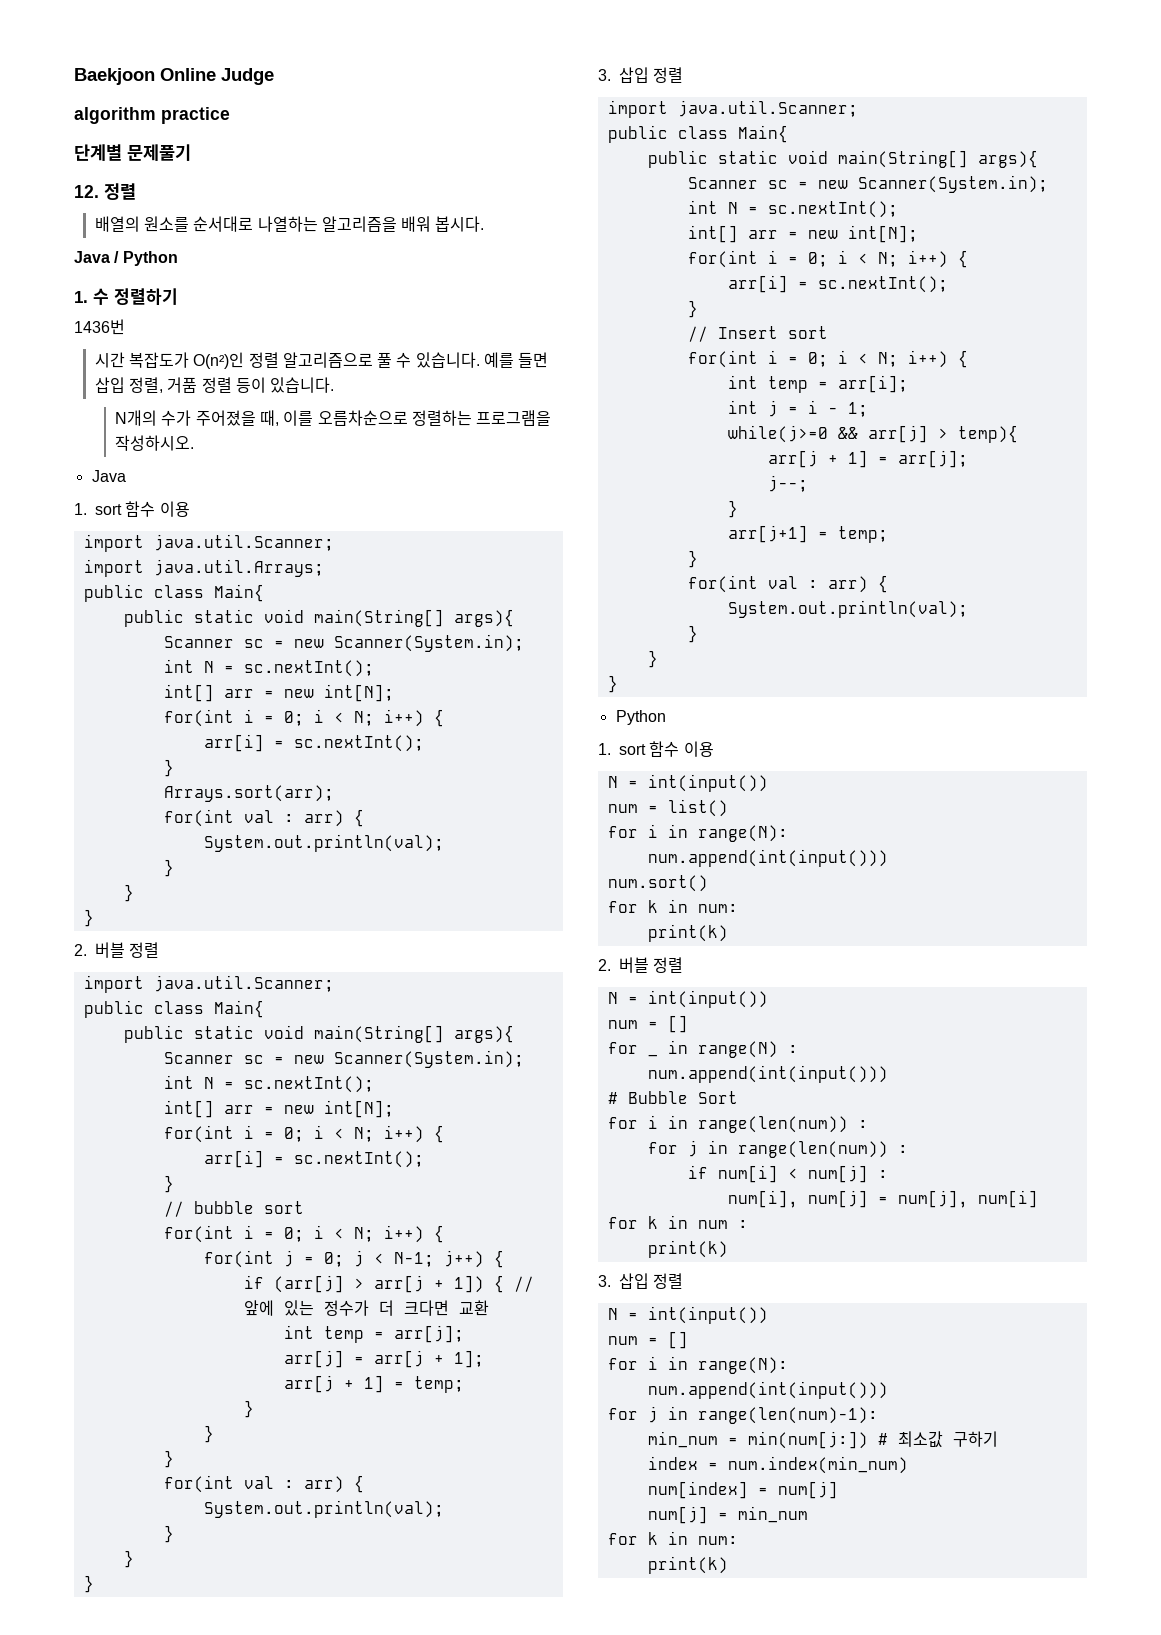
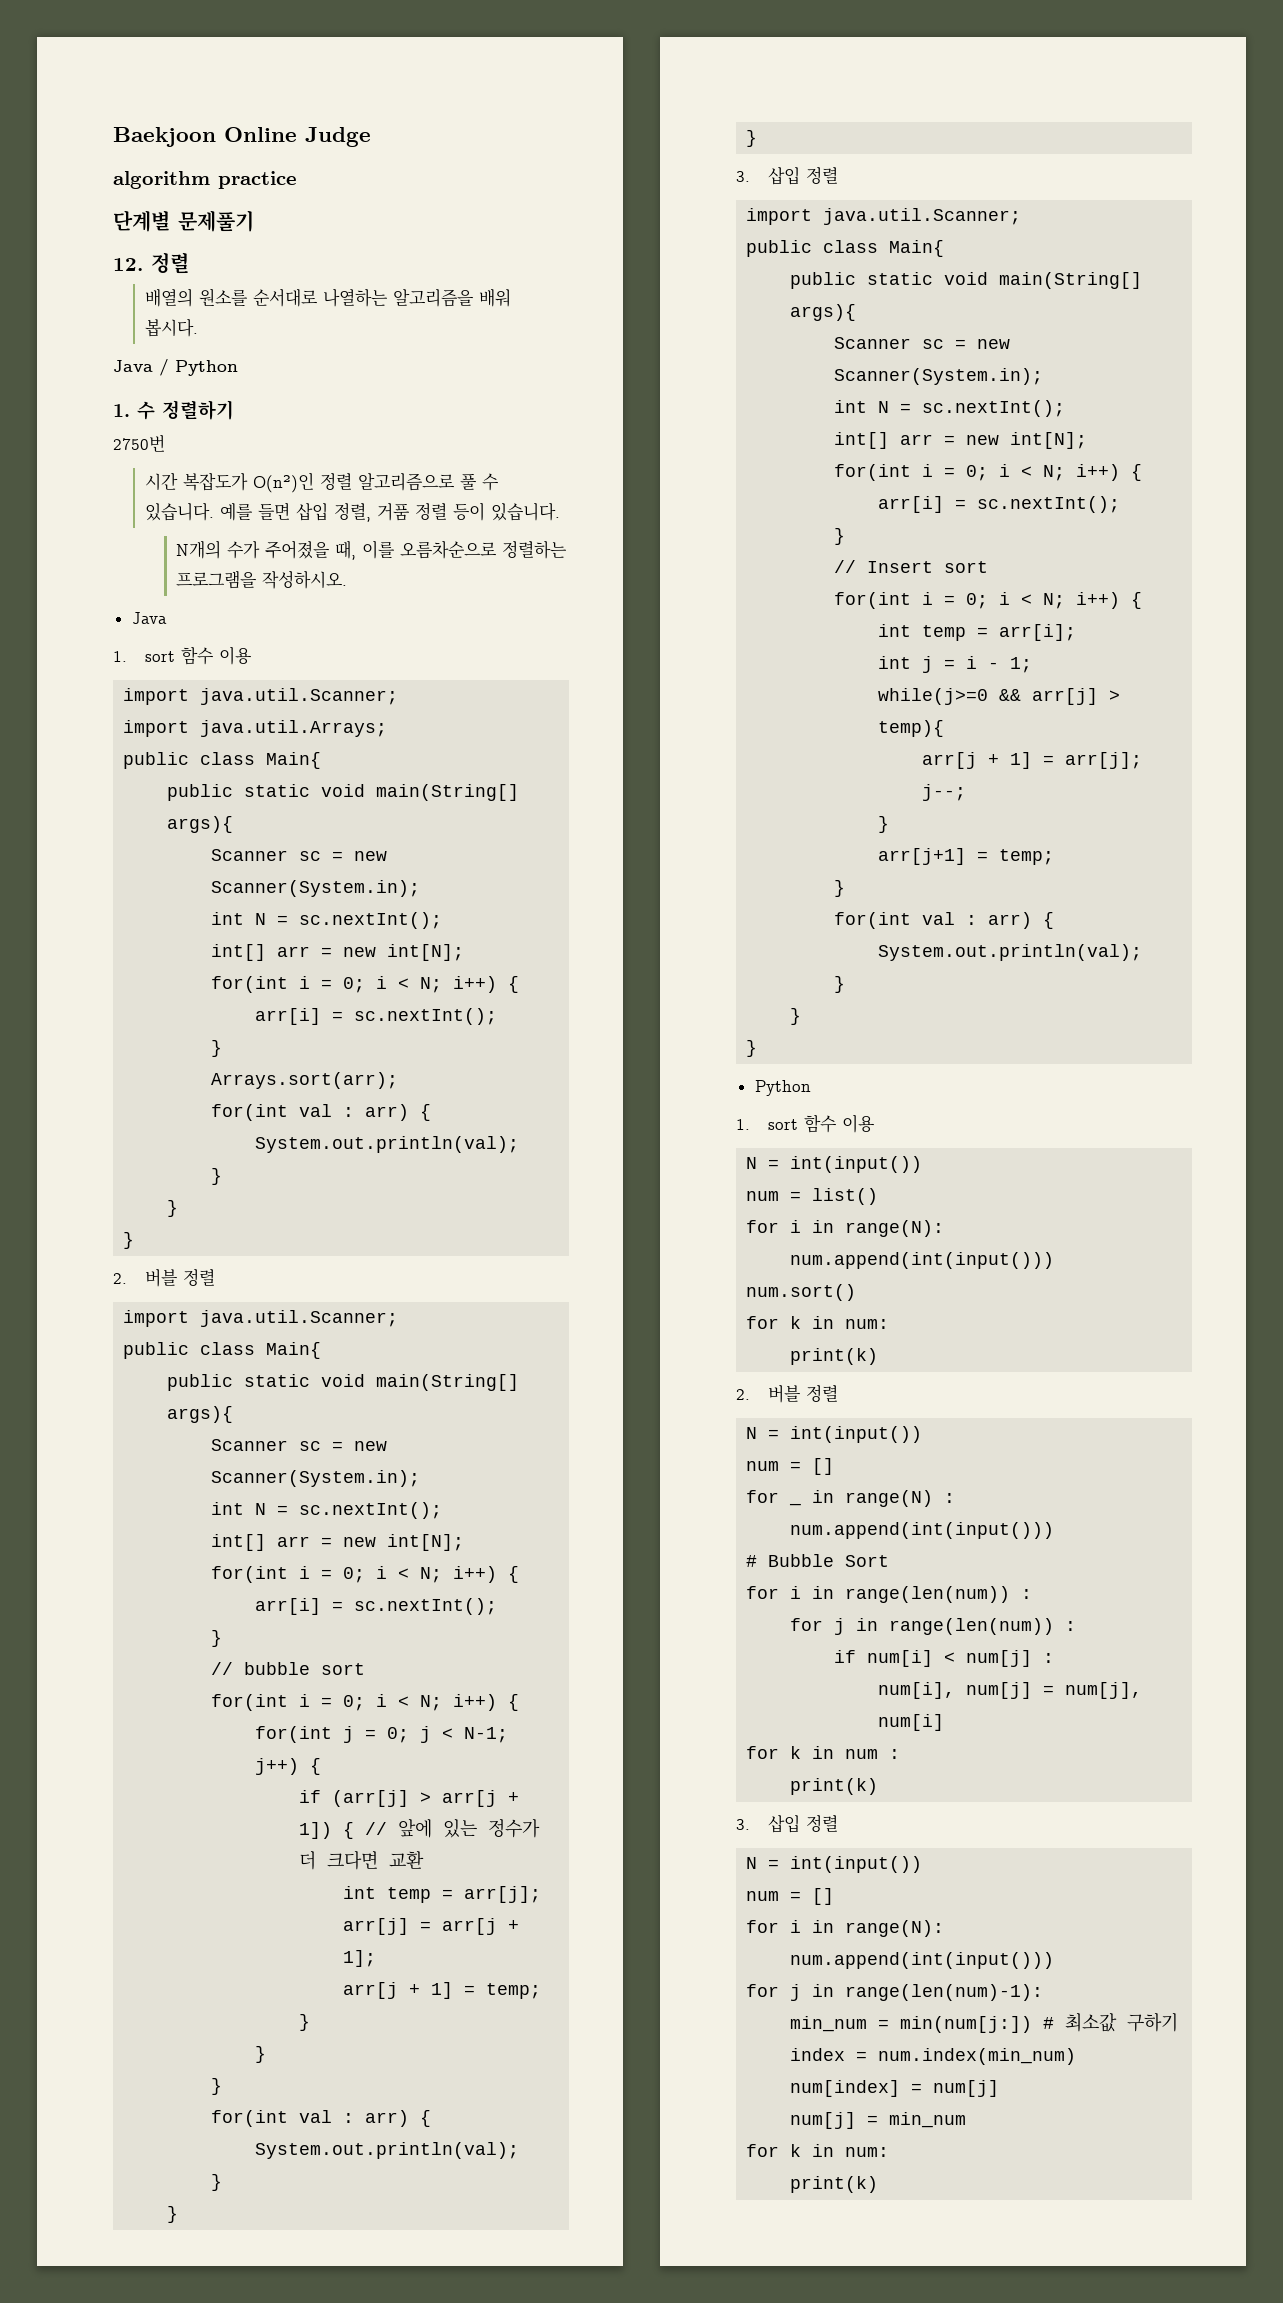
[74,319,125,335] 1436번 -> [113,434,165,452] 2750번

